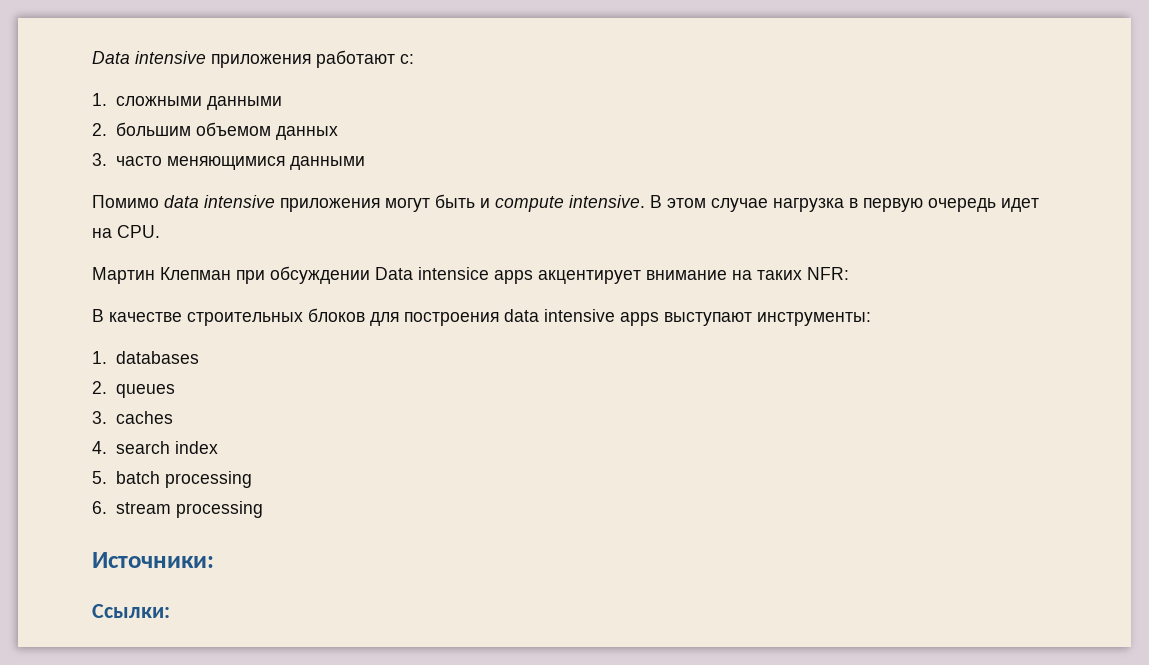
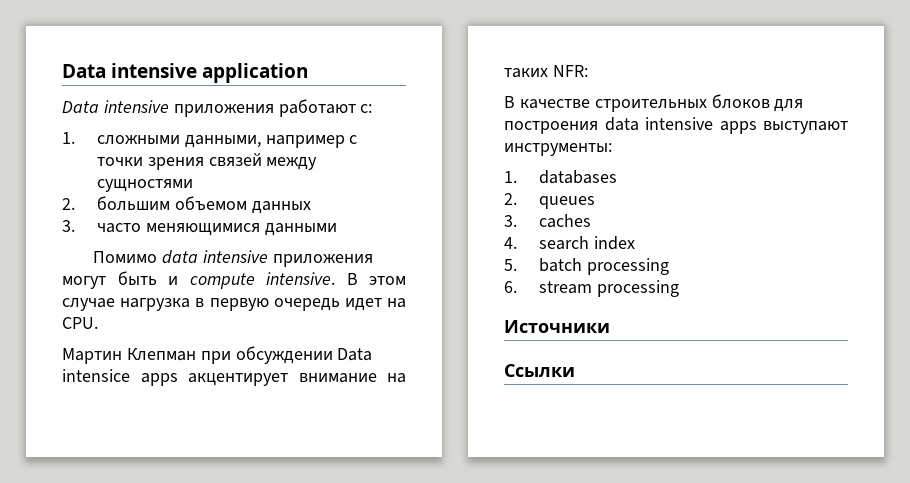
[92,51,206,64] Data intensive -> [62,63,309,83] [62,100,169,113] Data intensive application // Data intensive
[206,96,282,110] данными -> [184,135,358,148] [96,153,318,170] [96,179,193,192] данными, например с точки зрения связей между сущностями
[92,552,214,568] [92,604,170,618] Источники: // Ссылки: -> [504,320,610,333] [504,364,575,377] Источники // Ссылки

